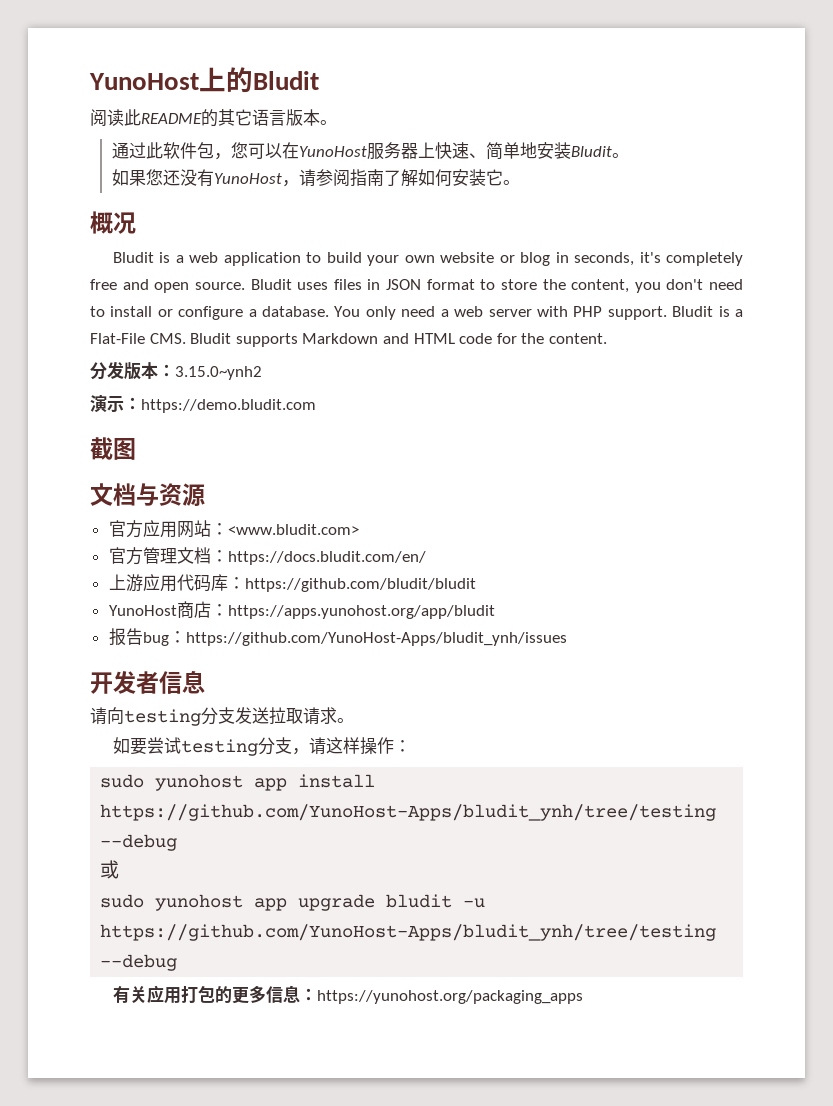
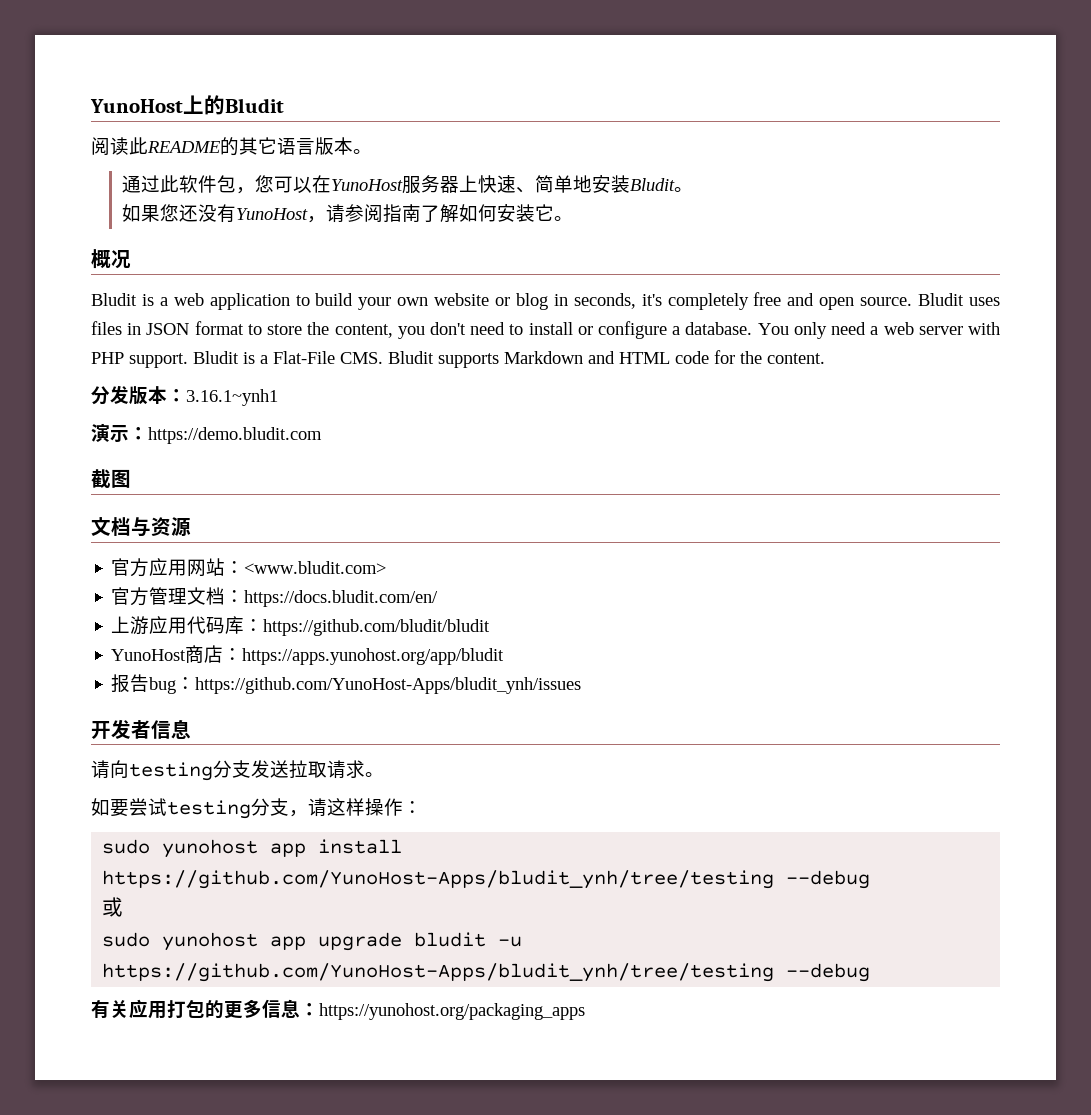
[175,366,262,380] 3.15.0~ynh2 -> [186,389,278,406] 3.16.1~ynh1

